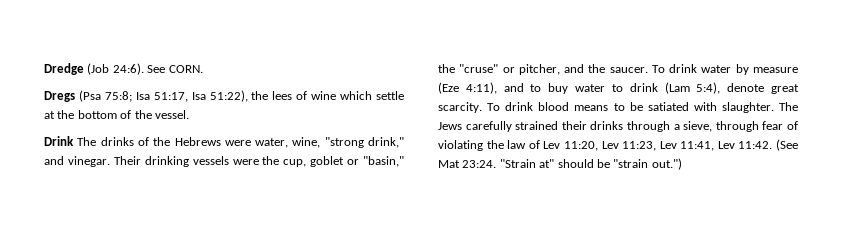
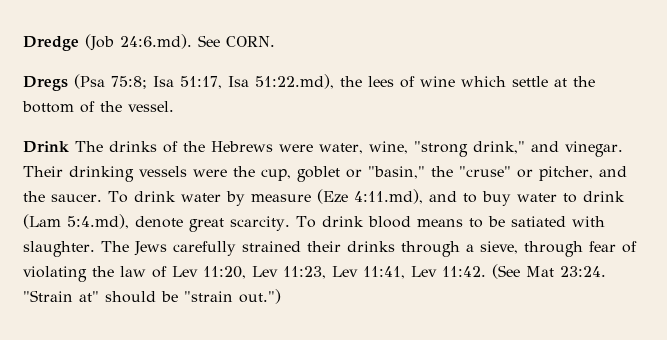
[112,63,144,75] 24:6). -> [120,34,193,49] 24:6.md).
[209,90,248,102] 51:22), -> [255,74,334,89] 51:22.md),
[465,82,497,94] 4:11), -> [353,189,423,204] 4:11.md),
[696,82,721,94] 5:4), -> [67,214,129,229] 5:4.md),

